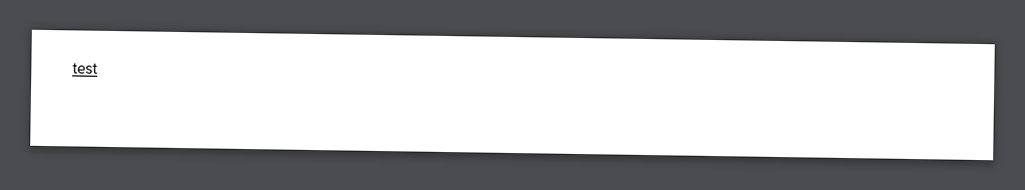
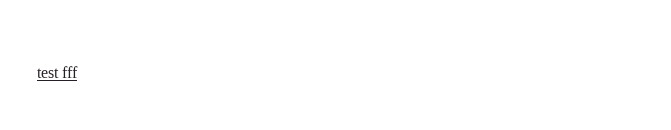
(98, 68) none -> [62,66,79,78] fff

